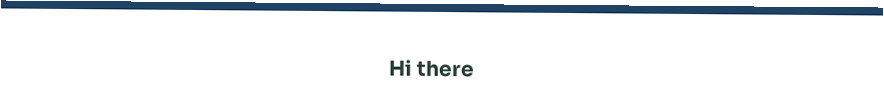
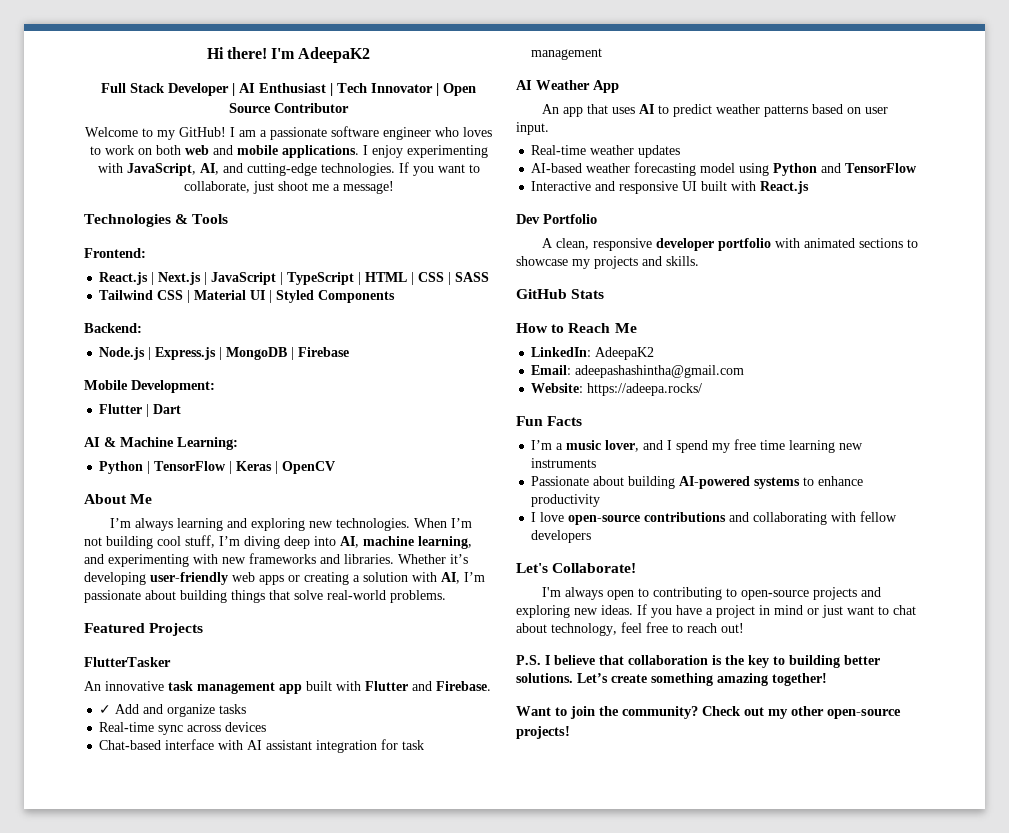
[416,60,475,78] there -> [226,47,371,63] [101,83,476,96] [229,103,349,113] [85,126,492,140] [89,145,488,158] [97,162,480,176] [183,181,394,194] [84,214,229,227] [84,248,146,258] [99,272,490,285] [99,290,396,303] [84,323,142,333] [99,347,350,360] [84,380,215,393] [99,404,182,417] [84,437,238,450] [99,461,336,474] [84,494,153,504] [110,518,473,531] [84,535,472,549] [84,553,468,567] [84,572,485,585] [84,590,446,603] [84,623,204,636] [84,657,171,667] [84,681,491,694] [99,704,247,717] [99,722,267,735] [99,739,425,753] [531,48,603,60] [516,80,619,93] [542,104,889,117] [516,122,549,135] [531,145,681,158] [531,162,918,176] [531,181,810,194] [516,214,597,224] [542,238,919,251] [516,256,699,269] [516,289,605,299] [516,323,637,333] [531,347,655,360] [531,365,745,378] [531,383,703,396] [516,416,583,426] [531,439,864,453] [531,458,597,468] [531,476,864,489] [531,494,601,507] [531,511,898,525] [531,530,592,543] [516,563,637,573] [542,587,882,600] [516,604,916,618] [516,622,744,636] [516,655,880,668] [516,673,827,686] [516,706,901,719] [516,726,570,739] there! I'm AdeepaK2 // Full Stack Developer | AI Enthusiast | Tech Innovator | Open Source Contributor // Welcome to my GitHub! I am a passionate software engineer who loves to work on both web and mobile applications. I enjoy experimenting with JavaScript, AI, and cutting-edge technologies. If you want to collaborate, just shoot me a message! // Technologies & Tools // Frontend: // React.js | Next.js | JavaScript | TypeScript | HTML | CSS | SASS // Tailwind CSS | Material UI | Styled Components // Backend: // Node.js | Express.js | MongoDB | Firebase // Mobile Development: // Flutter | Dart // AI & Machine Learning: // Python | TensorFlow | Keras | OpenCV // About Me // I’m always learning and exploring new technologies. When I’m not building cool stuff, I’m diving deep into AI, machine learning, and experimenting with new frameworks and libraries. Whether it’s developing user-friendly web apps or creating a solution with AI, I’m passionate about building things that solve real-world problems. // Featured Projects // FlutterTasker // An innovative task management app built with Flutter and Firebase. // ✓ Add and organize tasks // Real-time sync across devices // Chat-based interface with AI assistant integration for task management // AI Weather App // An app that uses AI to predict weather patterns based on user input. // Real-time weather updates // AI-based weather forecasting model using Python and TensorFlow // Interactive and responsive UI built with React.js // Dev Portfolio // A clean, responsive developer portfolio with animated sections to showcase my projects and skills. // GitHub Stats // How to Reach Me // LinkedIn: AdeepaK2 // Email: adeepashashintha@gmail.com // Website: https://adeepa.rocks/ // Fun Facts // I’m a music lover, and I spend my free time learning new instruments // Passionate about building AI-powered systems to enhance productivity // I love open-source contributions and collaborating with fellow developers // Let's Collaborate! // I'm always open to contributing to open-source projects and exploring new ideas. If you have a project in mind or just want to chat about technology, feel free to reach out! // P.S. I believe that collaboration is the key to building better solutions. Let’s create something amazing together! // Want to join the community? Check out my other open-source projects!

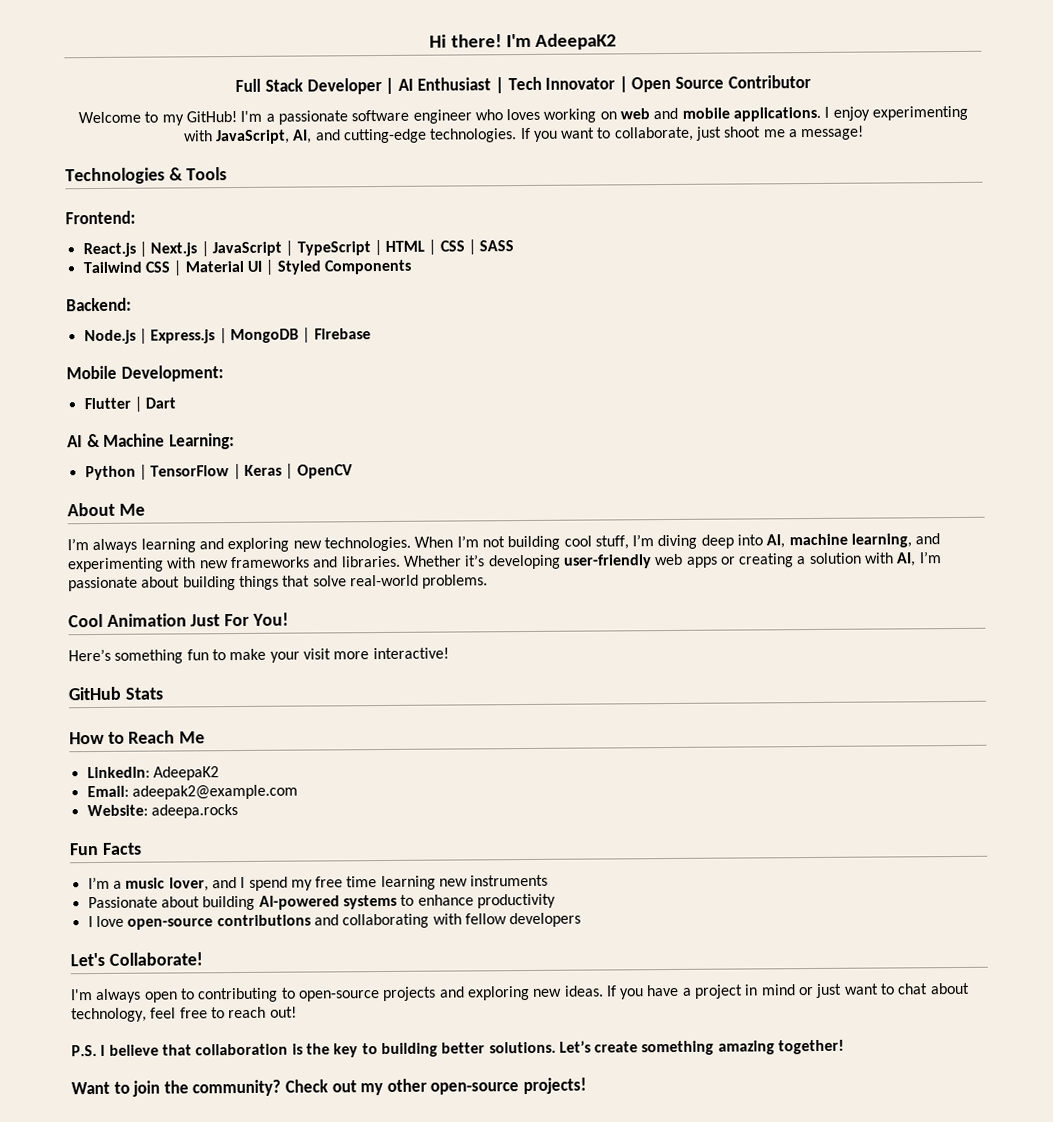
[230,127,256,137] I am -> [240,110,263,122] I'm
[89,145,181,155] to work on both -> [543,108,617,123] working on
[84,623,204,636] [84,657,171,667] [84,681,491,694] [99,704,247,717] [99,722,267,735] [99,739,425,753] [531,48,603,60] [516,80,619,93] [542,104,889,117] [516,122,549,135] [531,145,681,158] [531,162,918,176] [531,181,810,194] [516,214,597,224] [542,238,919,251] [516,256,699,269] Featured Projects // FlutterTasker // An innovative task management app built with Flutter and Firebase. // ✓ Add and organize tasks // Real-time sync across devices // Chat-based interface with AI assistant integration for task management // AI Weather App // An app that uses AI to predict weather patterns based on user input. // Real-time weather updates // AI-based weather forecasting model using Python and TensorFlow // Interactive and responsive UI built with React.js // Dev Portfolio // A clean, responsive developer portfolio with animated sections to showcase my projects and skills. -> [68,612,289,628] [68,647,449,664] Cool Animation Just For You! // Here’s something fun to make your visit more interactive!
[575,365,745,378] adeepashashintha@gmail.com -> [131,784,298,800] adeepak2@example.com
[587,383,703,396] https://adeepa.rocks/ -> [150,804,238,819] adeepa.rocks

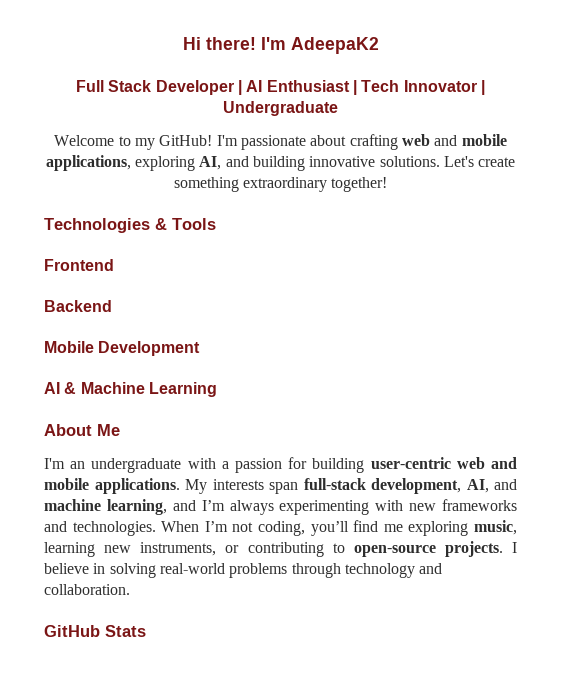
[631,75,811,93] Open Source Contributor -> [223,101,338,116] Undergraduate
[265,105,969,125] [182,125,865,145] [65,167,228,185] [65,210,136,225] [82,239,515,258] [82,259,411,276] [66,297,132,312] [83,327,371,345] [66,365,224,382] [83,396,177,412] [67,433,235,450] [84,463,353,481] [67,502,145,517] [67,534,786,554] a passionate software engineer who loves working on web and mobile applications. I enjoy experimenting with JavaScript, AI, and cutting-edge technologies. If you want to collaborate, just shoot me a message! // Technologies & Tools // Frontend: // React.js | Next.js | JavaScript | TypeScript | HTML | CSS | SASS // Tailwind CSS | Material UI | Styled Components // Backend: // Node.js | Express.js | MongoDB | Firebase // Mobile Development: // Flutter | Dart // AI & Machine Learning: // Python | TensorFlow | Keras | OpenCV // About Me // I’m always learning and exploring new technologies. When I’m not building cool stuff, I’m diving deep into AI, -> [240,134,507,150] [45,155,516,171] [173,177,388,192] [44,218,216,233] [44,259,114,271] [44,300,112,312] [44,341,201,356] [44,382,217,397] [44,424,120,436] [44,457,517,473] [44,478,517,494] passionate about crafting web and mobile applications, exploring AI, and building innovative solutions. Let's create something extraordinary together! // Technologies & Tools // Frontend // Backend // Mobile Development // AI & Machine Learning // About Me // I'm an undergraduate with a passion for building user-centric web and mobile applications. My interests span full-stack development, AI, and
(941, 539) none -> [201,500,274,515] I’m always
[340,551,942,570] [68,574,489,592] [68,612,289,628] [68,647,449,664] [68,686,163,701] [69,730,206,745] [86,766,219,781] [86,784,298,800] [86,804,238,819] [69,842,142,856] [87,874,549,892] [87,893,556,911] [87,912,582,930] [70,952,203,967] [70,982,970,1004] [71,1006,297,1023] [71,1039,845,1058] [71,1077,587,1097] libraries. Whether it’s developing user-friendly web apps or creating a solution with AI, I’m passionate about building things that solve real-world problems. // Cool Animation Just For You! // Here’s something fun to make your visit more interactive! // GitHub Stats // How to Reach Me // LinkedIn: AdeepaK2 // Email: adeepak2@example.com // Website: adeepa.rocks // Fun Facts // I’m a music lover, and I spend my free time learning new instruments // Passionate about building AI-powered systems to enhance productivity // I love open-source contributions and collaborating with fellow developers // Let's Collaborate! // I'm always open to contributing to open-source projects and exploring new ideas. If you have a project in mind or just want to chat about technology, feel free to reach out! // P.S. I believe that collaboration is the key to building better solutions. Let’s create something amazing together! // Want to join the community? Check out my other open-source projects! -> [72,520,518,536] [44,541,517,557] [44,563,443,578] [44,584,130,595] [44,625,146,637] technologies. When I’m not coding, you’ll find me exploring music, learning new instruments, or contributing to open-source projects. I believe in solving real-world problems through technology and collaboration. // GitHub Stats

